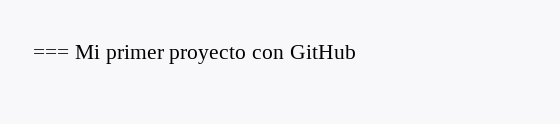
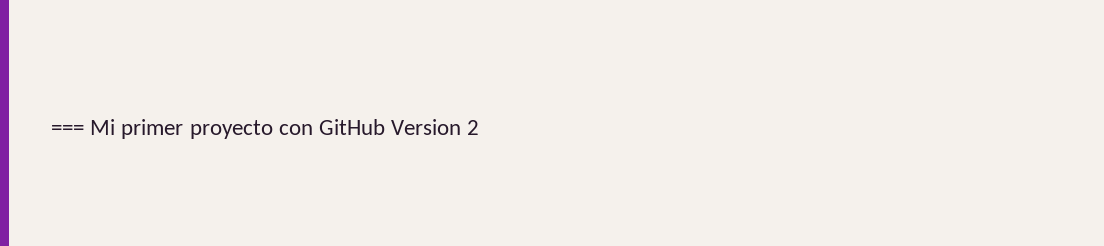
(357, 52) none -> [391,119,480,135] Version 2

